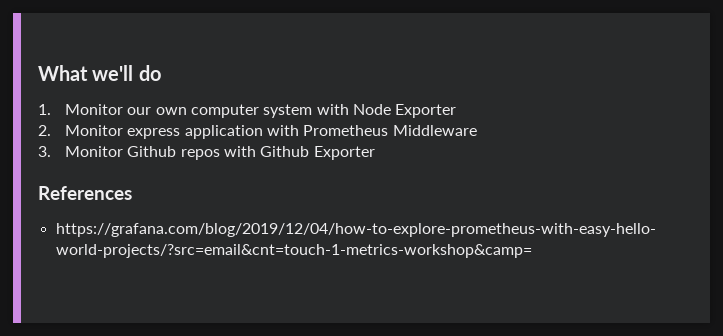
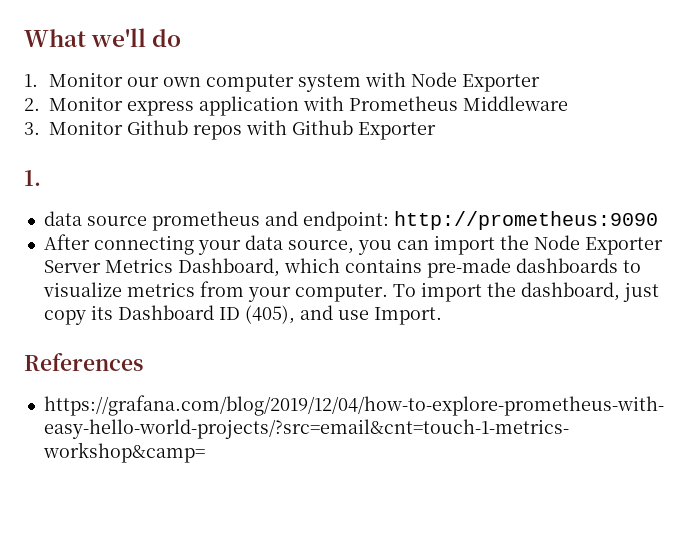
(375, 153) none -> [24,170,41,186] [43,211,658,231] [43,234,663,255] [43,258,641,278] [42,281,659,302] [43,305,442,325] // 1. // data source prometheus and endpoint: http://prometheus:9090 // After connecting your data source, you can import the Node Exporter Server Metrics Dashboard, which contains pre-made dashboards to visualize metrics from your computer. To import the dashboard, just copy its Dashboard ID (405), and use Import.

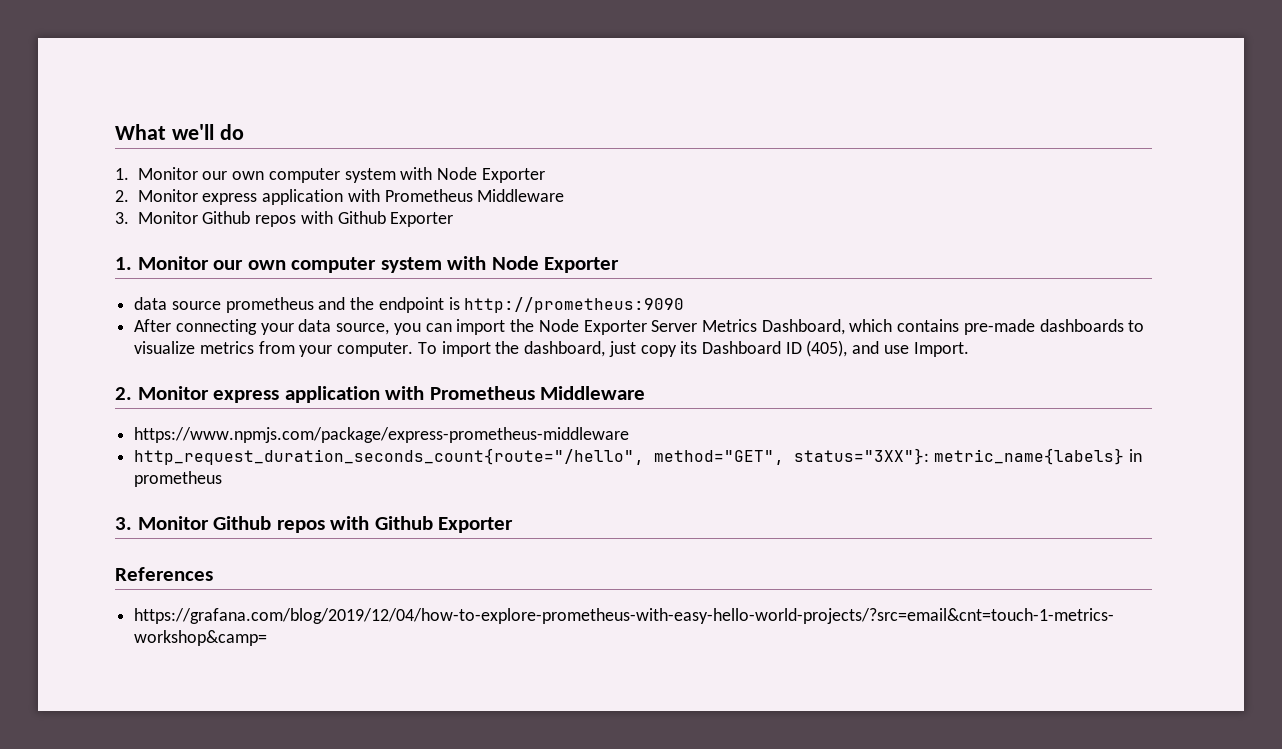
(41, 178) none -> [137,256,620,273] Monitor our own computer system with Node Exporter
[302,211,389,231] endpoint: -> [350,297,460,313] the endpoint is
(442, 316) none -> [115,386,646,403] [134,427,630,443] [134,448,1142,465] [134,471,223,487] [115,516,514,533] // 2. Monitor express application with Prometheus Middleware // https://www.npmjs.com/package/express-prometheus-middleware // http_request_duration_seconds_count{route="/hello", method="GET", status="3XX"}: metric_name{labels} in prometheus // 3. Monitor Github repos with Github Exporter

